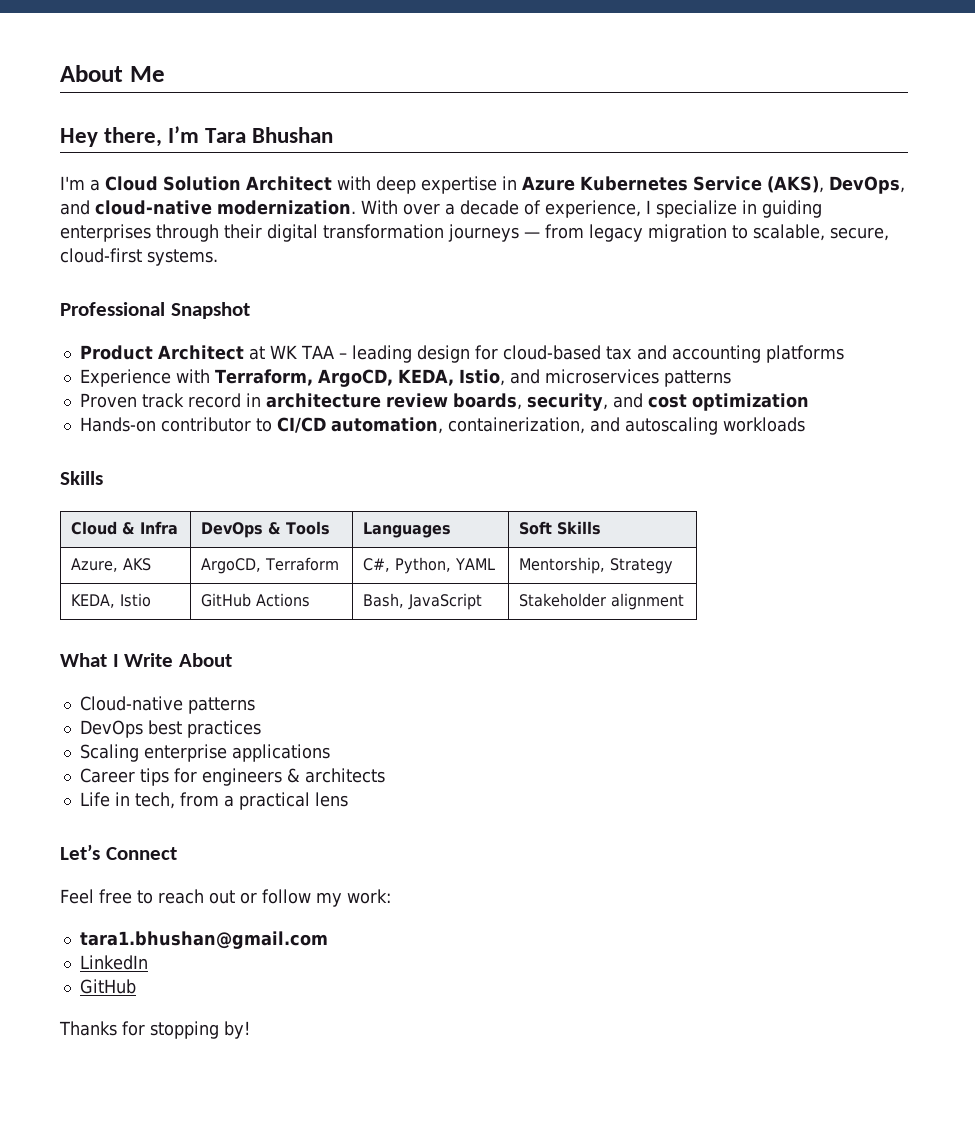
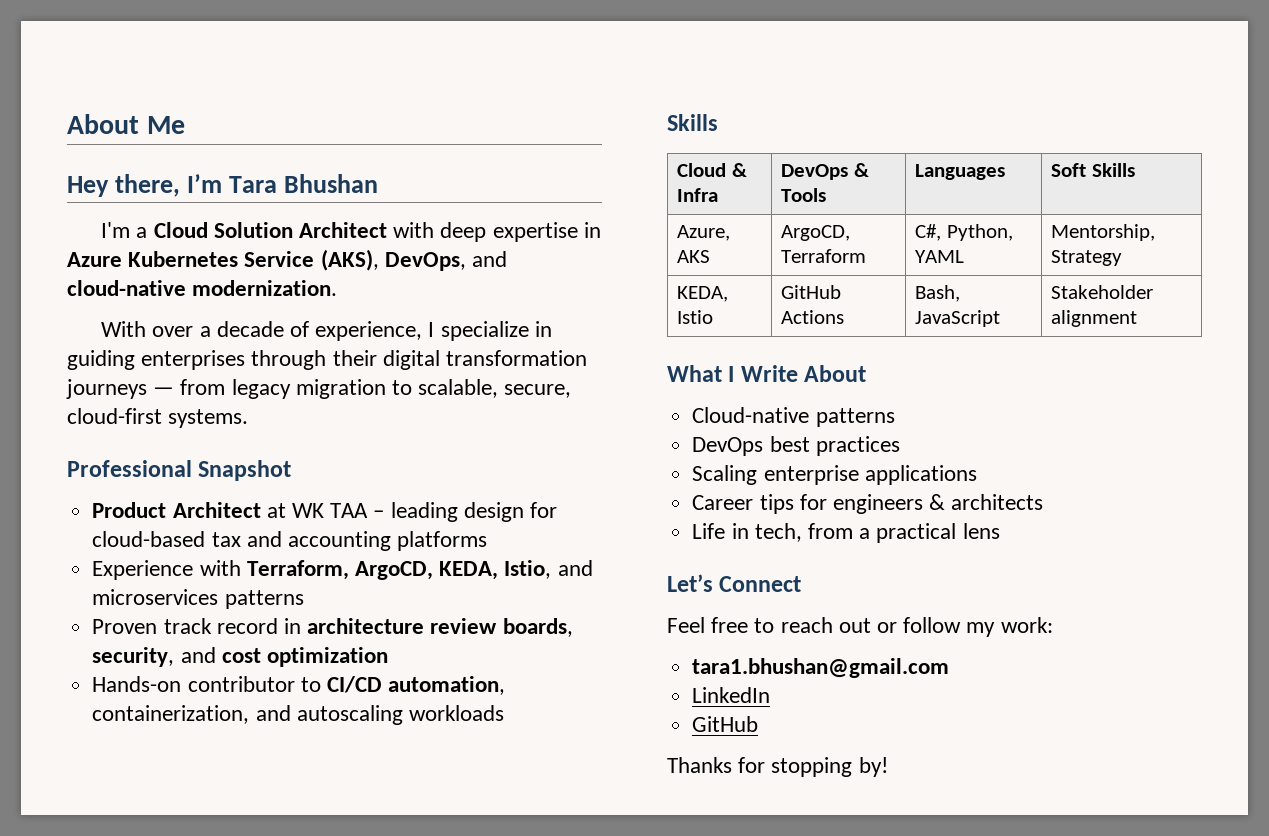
(356, 207) none -> (338, 288) //

